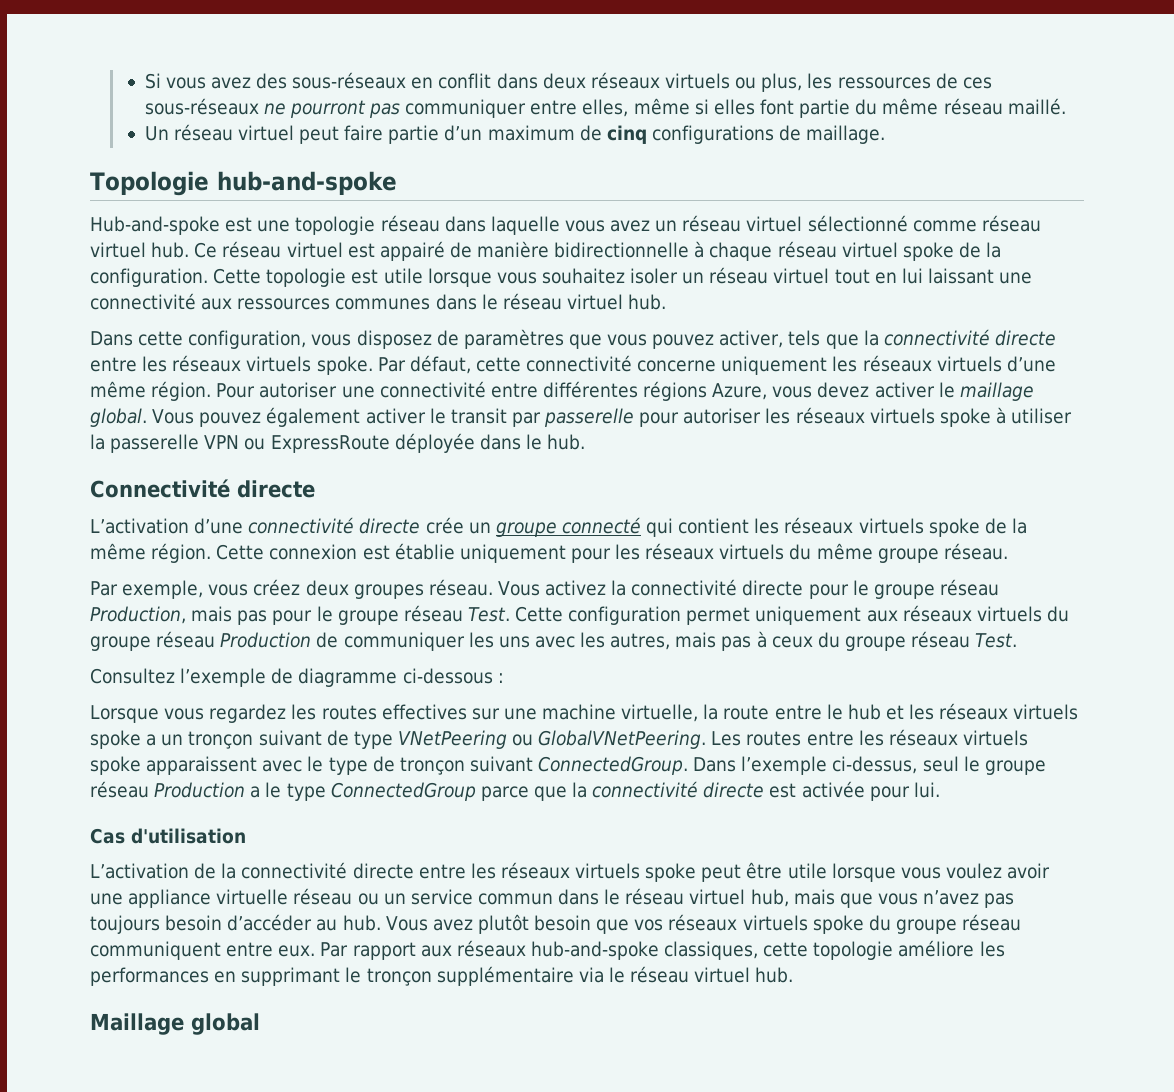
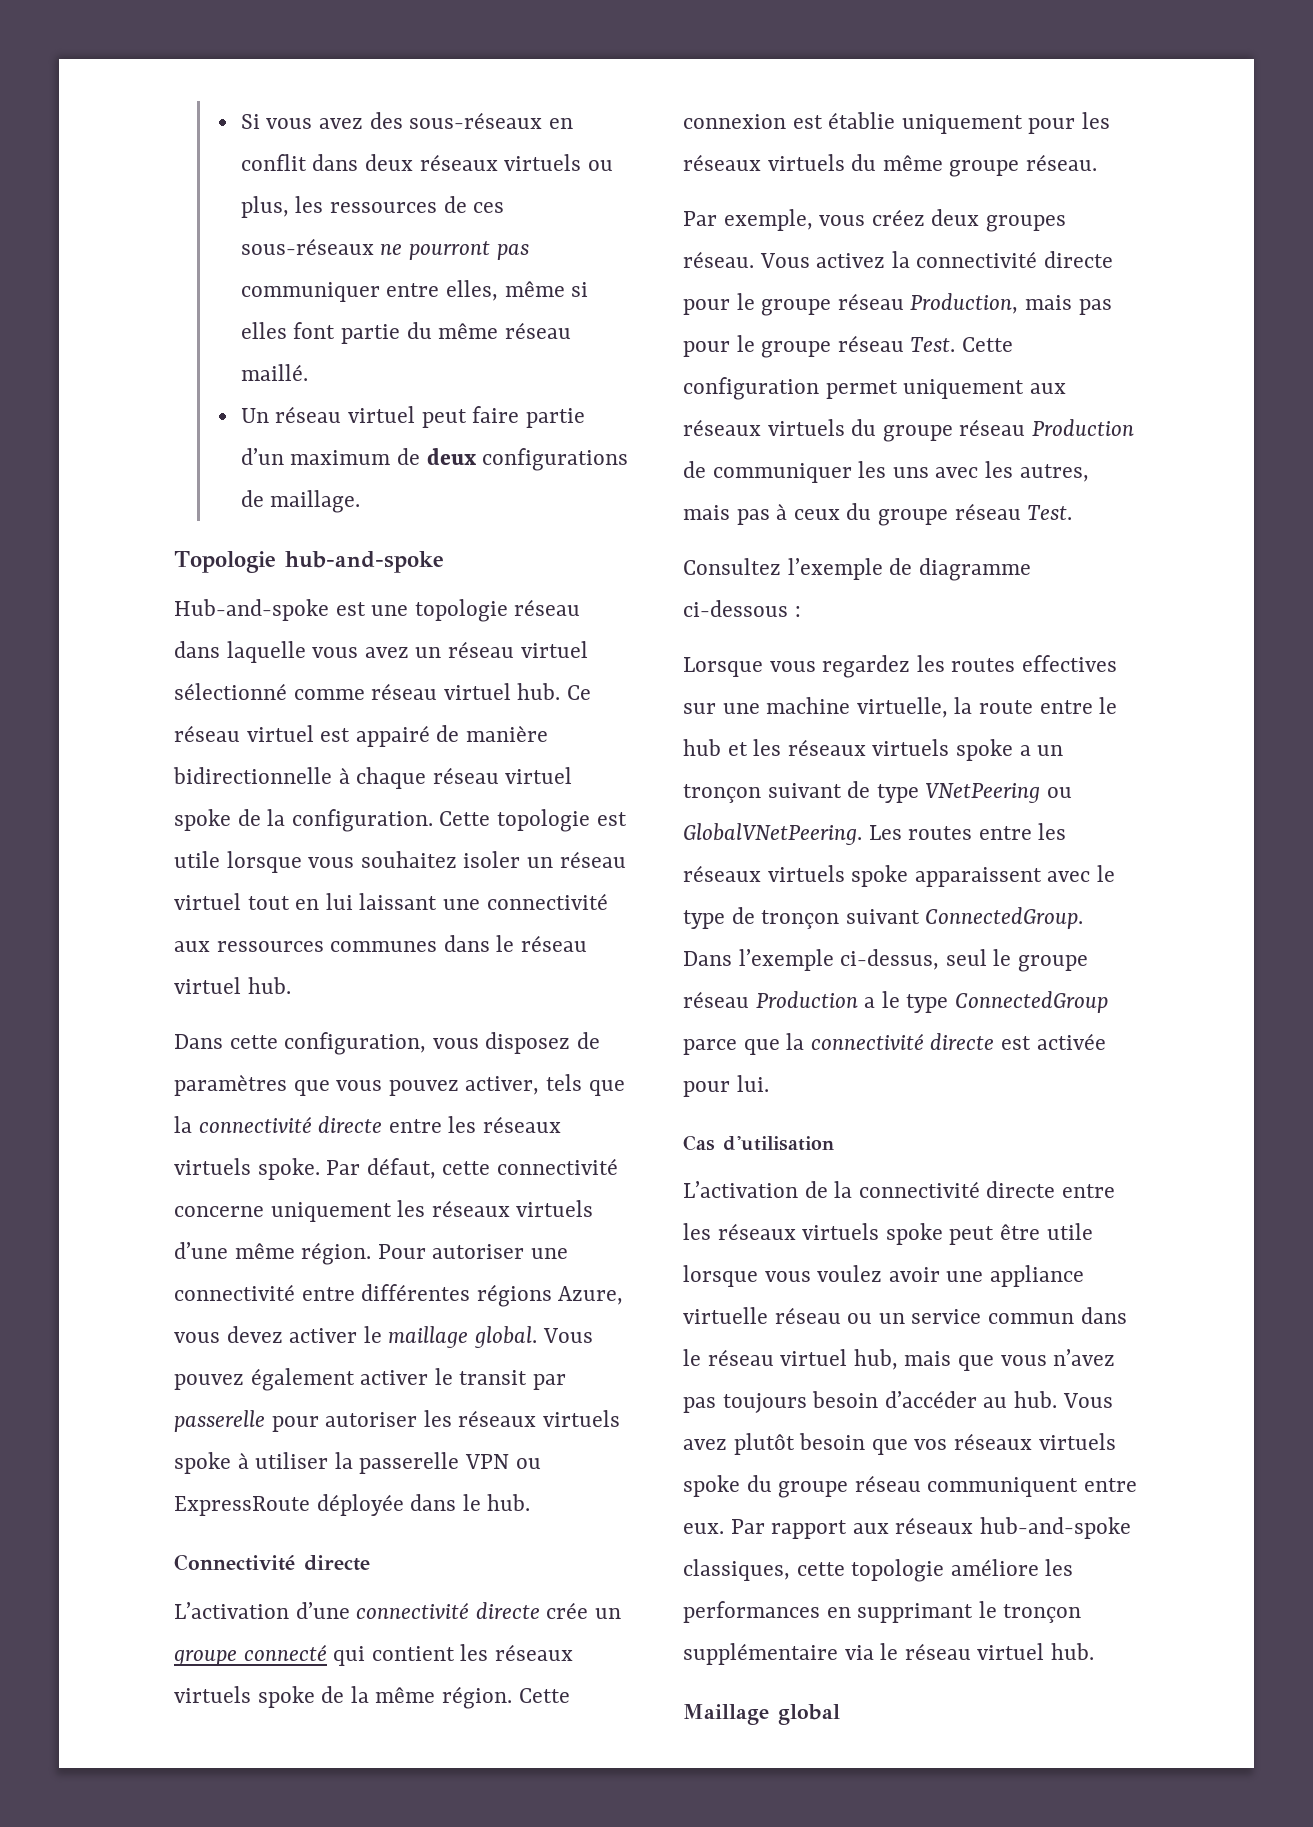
[606,125,647,144] cinq -> [426,448,476,465] deux

